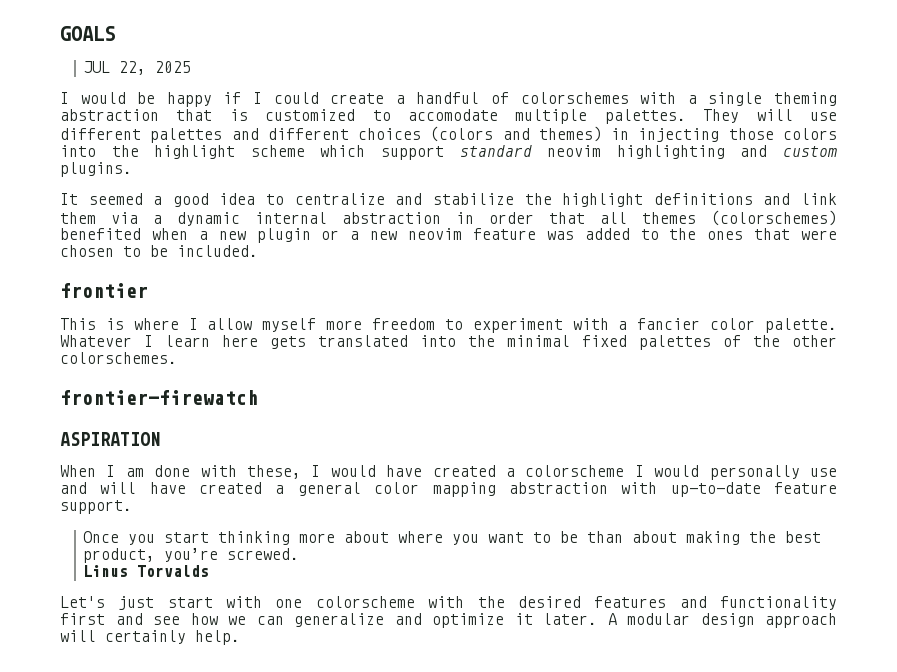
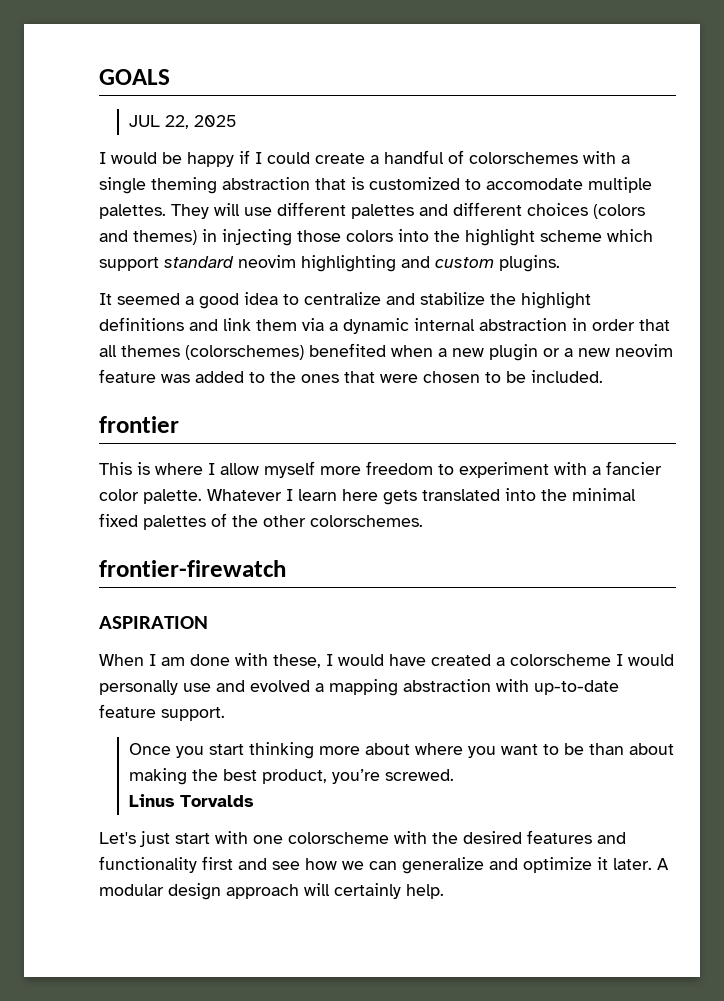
[100,482,420,496] will have created a general color -> [250,680,324,692] evolved a

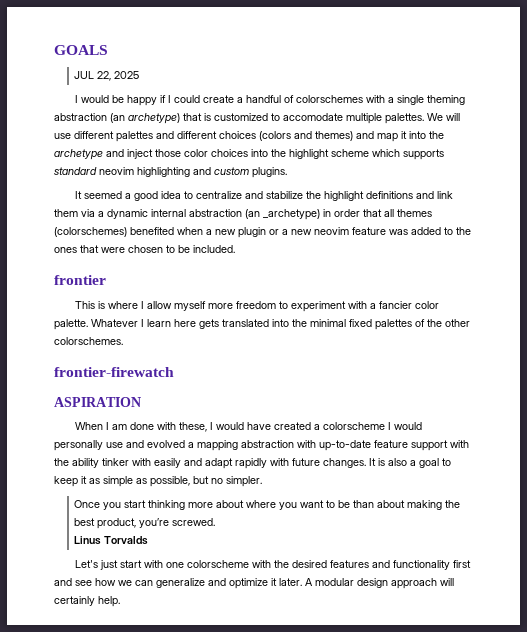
(310, 183) none -> [110,113,180,124] (an archetype)
[171,204,209,219] They -> [427,113,443,121] We
[202,229,393,246] in injecting those colors -> [356,131,444,142] [54,149,248,160] and map it into the archetype and inject those color choices
[99,257,159,271] support -> [403,149,444,160] supports
(567, 324) none -> [245,209,320,220] (an _archetype)
[161,707,225,721] support. -> [411,440,469,451] [54,458,451,469] [54,476,262,487] support with the ability tinker with easily and adapt rapidly with future changes. It is also a goal to keep it as simple as possible, but no simpler.

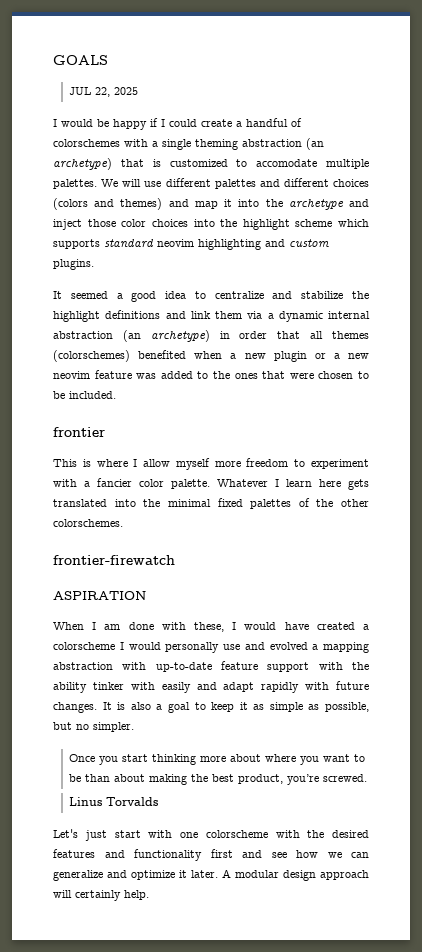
[263,209,320,220] _archetype) -> [150,330,210,342] archetype)

